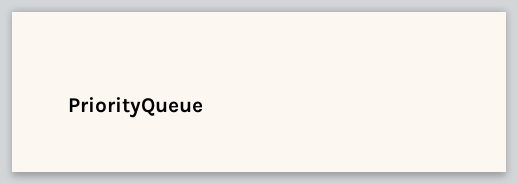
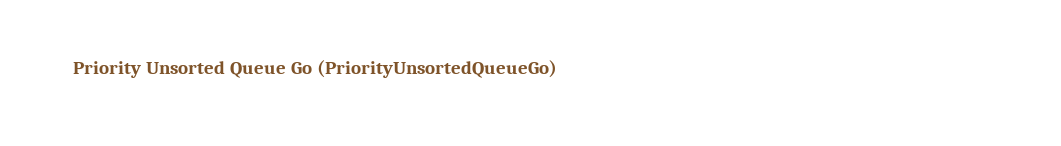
[68,97,203,118] PriorityQueue -> [73,60,557,78] Priority Unsorted Queue Go (PriorityUnsortedQueueGo)

